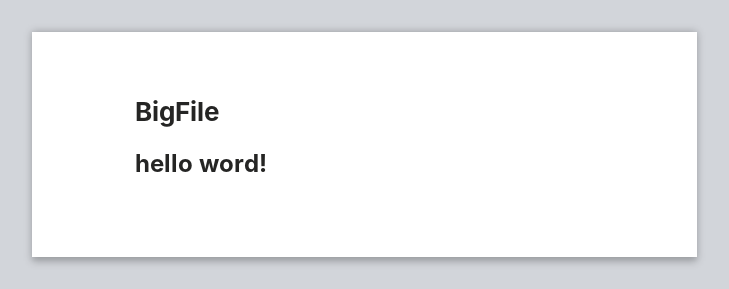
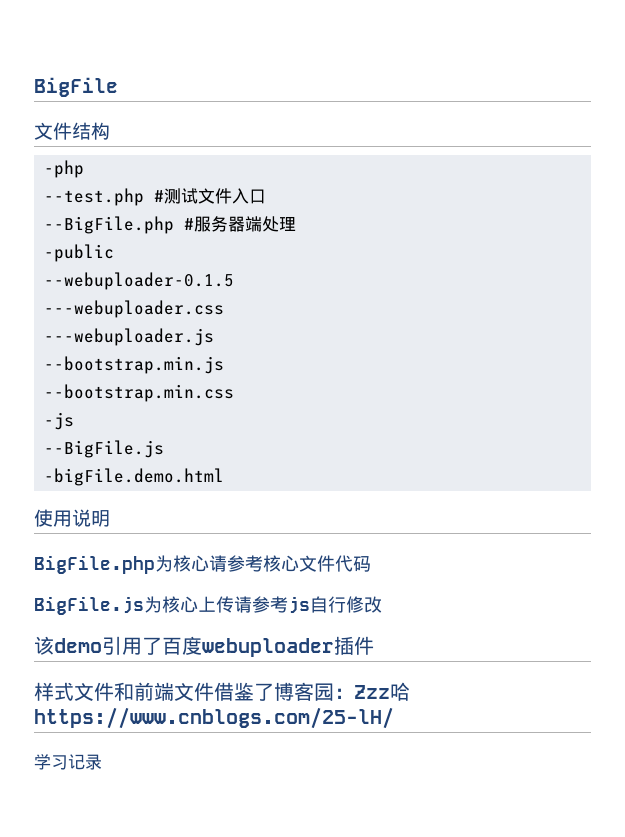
[135,154,268,172] hello word! -> [34,122,110,140] [44,160,85,178] [44,188,267,206] [44,216,297,234] [44,244,115,262] [44,272,235,290] [44,300,225,318] [44,328,215,346] [44,356,225,374] [44,384,235,402] [44,412,75,430] [44,440,165,458] [44,468,225,486] [34,509,110,527] [34,555,371,574] [34,596,382,615] [34,636,374,657] [34,682,410,701] [34,707,394,729] [34,754,102,770] 文件结构 // -php // --test.php #测试文件入口 // --BigFile.php #服务器端处理 // -public // --webuploader-0.1.5 // ---webuploader.css // ---webuploader.js // --bootstrap.min.js // --bootstrap.min.css // -js // --BigFile.js // -bigFile.demo.html // 使用说明 // BigFile.php为核心请参考核心文件代码 // BigFile.js为核心上传请参考js自行修改 // 该demo引用了百度webuploader插件 // 样式文件和前端文件借鉴了博客园：Zzz哈https://www.cnblogs.com/25-lH/ // 学习记录

